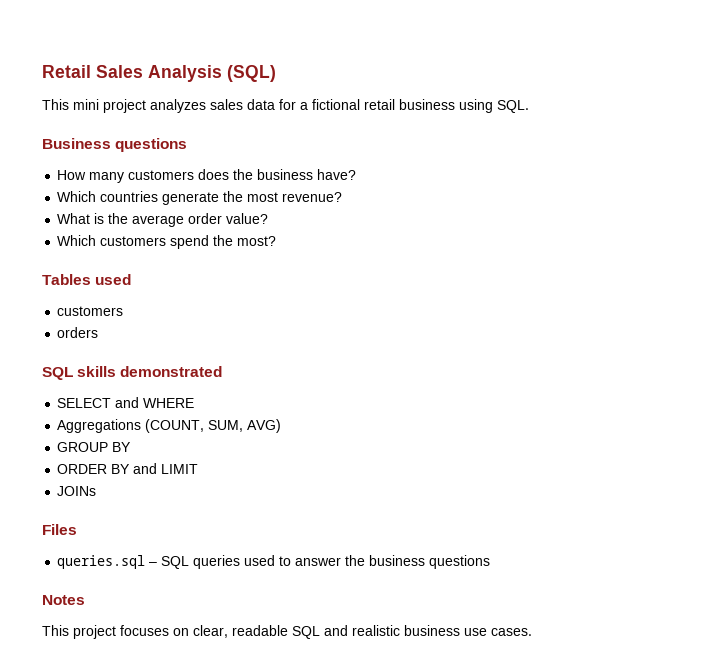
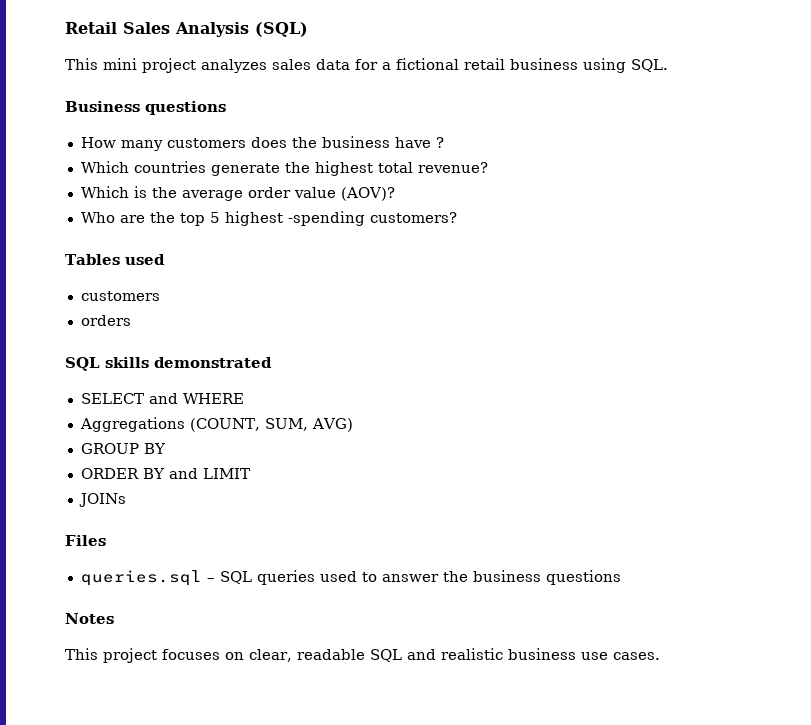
[317,169,357,180] have? -> [394,137,444,148] have ?
[247,192,279,202] most -> [314,161,413,176] highest total
[57,213,91,224] What -> [80,186,129,198] Which
[226,213,269,224] [57,235,277,249] value? // Which customers spend the most? -> [293,187,395,201] [80,211,457,226] value (AOV)? // Who are the top 5 highest -spending customers?

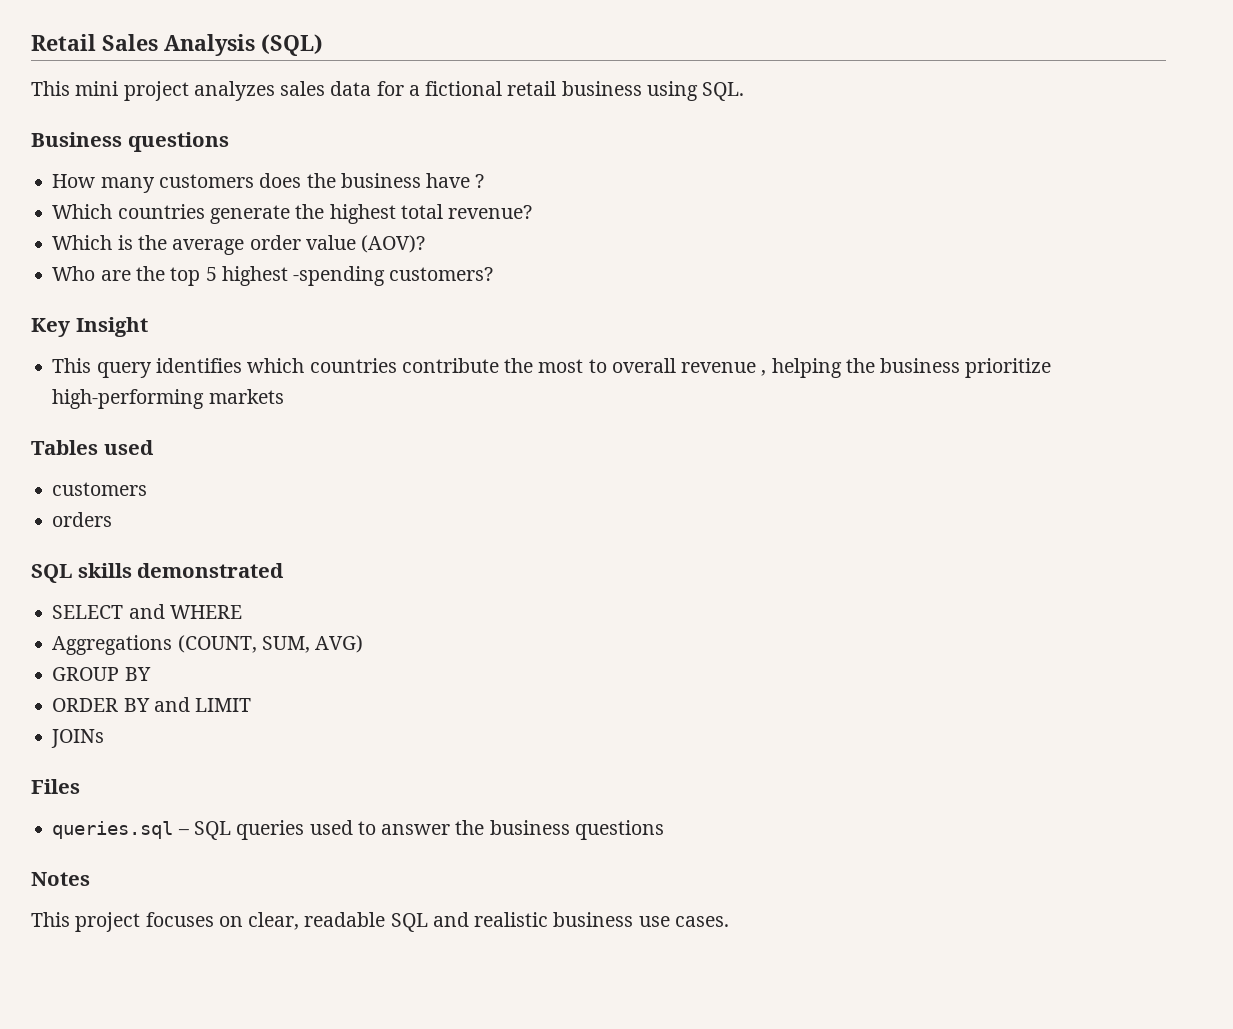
(457, 217) none -> [31,317,148,337] [52,358,1052,378] [52,389,284,409] // Key Insight // This query identifies which countries contribute the most to overall revenue , helping the business prioritize high-performing markets

